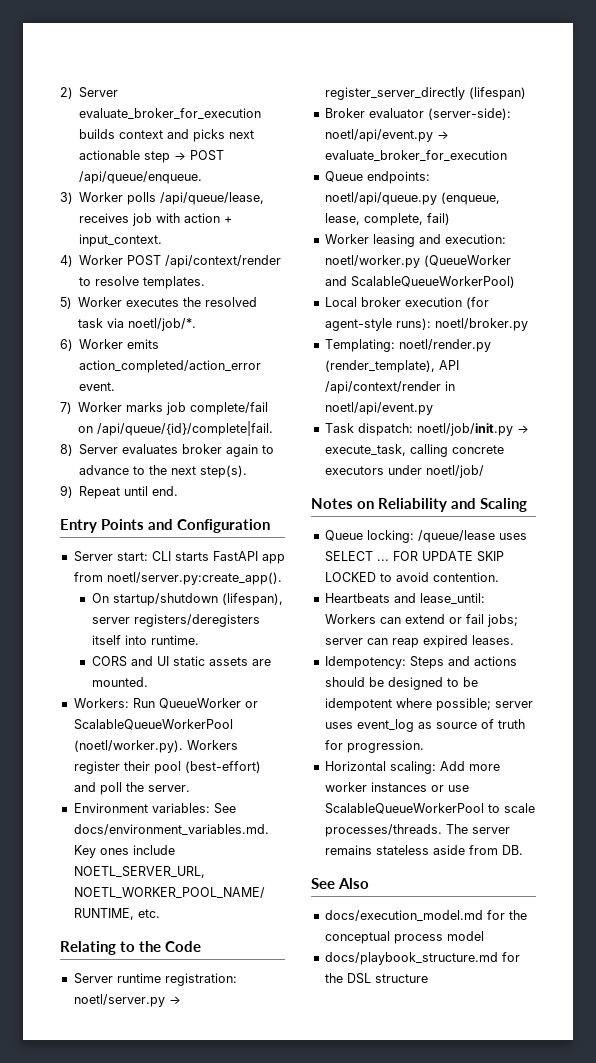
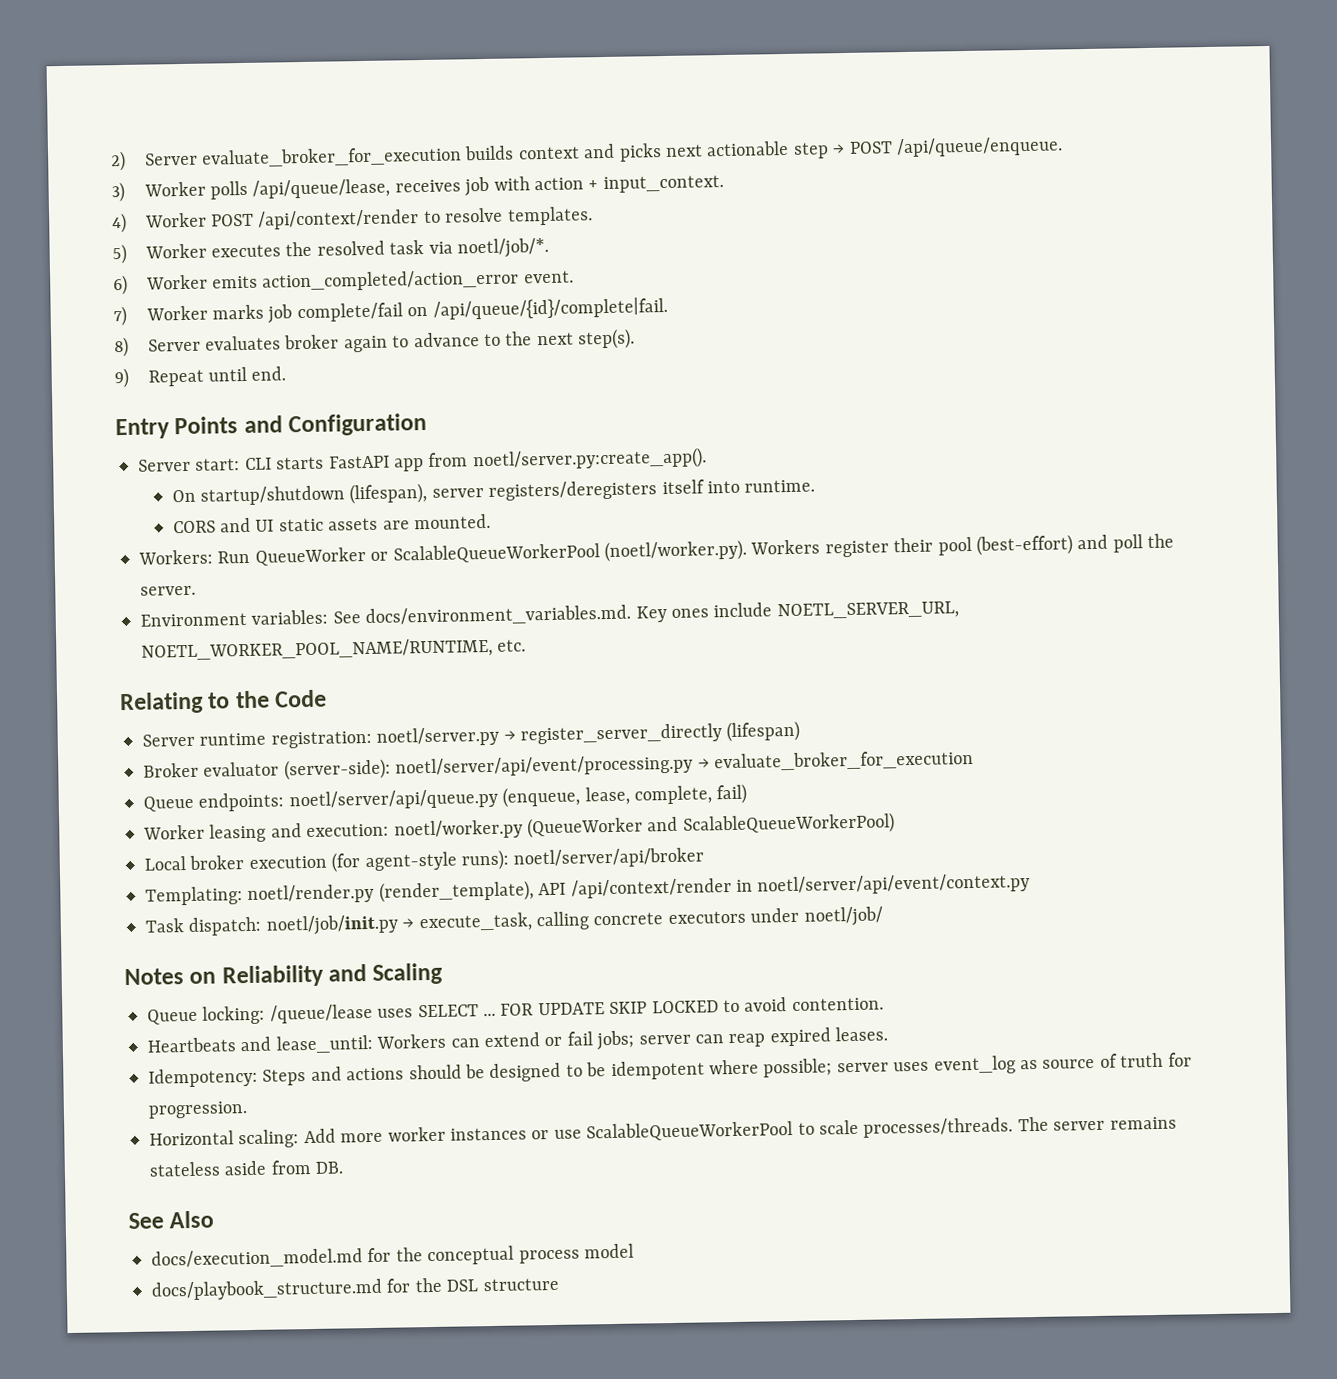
[324,129,433,142] noetl/api/event.py -> [395,754,694,778] noetl/server/api/event/processing.py
[324,192,437,205] noetl/api/queue.py -> [288,788,498,811] noetl/server/api/queue.py
[434,318,528,331] noetl/broker.py -> [513,847,705,869] noetl/server/api/broker
[324,402,433,415] noetl/api/event.py -> [757,873,1031,896] noetl/server/api/event/context.py

